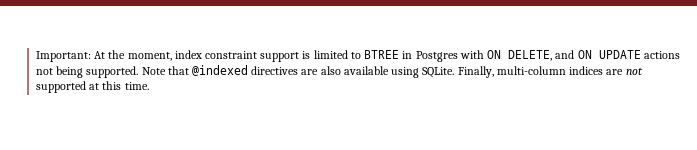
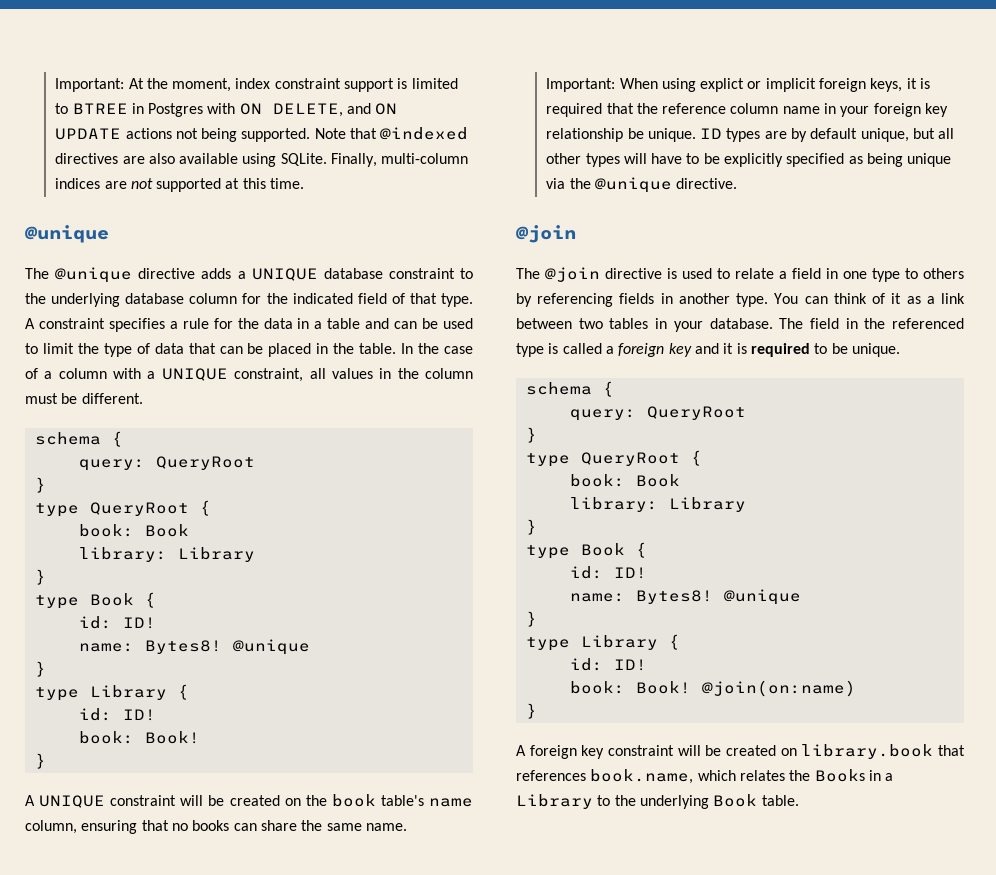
(149, 86) none -> [25,225,109,243] [25,267,473,283] [25,293,474,307] [25,318,474,332] [25,343,474,357] [25,368,474,382] [25,393,143,404] [34,431,123,447] [78,456,255,471] [34,477,46,493] [34,500,211,517] [78,524,189,537] [78,547,255,562] [34,569,46,585] [34,592,156,609] [78,616,156,629] [78,639,310,655] [34,661,46,677] [34,684,189,701] [78,708,156,721] [78,731,200,744] [34,753,46,769] [25,794,474,808] [25,820,407,834] [546,78,931,92] [546,103,949,117] [546,128,955,142] [546,153,952,167] [546,177,738,193] [516,225,576,243] [516,267,964,282] [516,293,965,307] [516,318,964,332] [516,343,900,357] [525,381,614,397] [569,406,746,421] [525,427,537,443] [525,450,702,467] [569,474,680,487] [569,497,746,512] [525,519,537,535] [525,542,647,559] [569,566,647,579] [569,589,801,605] [525,611,537,627] [525,634,680,651] [569,658,647,671] [569,680,856,697] [525,703,537,719] [516,744,965,759] [516,769,894,784] [516,794,799,809] // @unique // The @unique directive adds a UNIQUE database constraint to the underlying database column for the indicated field of that type. A constraint specifies a rule for the data in a table and can be used to limit the type of data that can be placed in the table. In the case of a column with a UNIQUE constraint, all values in the column must be different. // schema { // query: QueryRoot // } // type QueryRoot { // book: Book // library: Library // } // type Book { // id: ID! // name: Bytes8! @unique // } // type Library { // id: ID! // book: Book! // } // A UNIQUE constraint will be created on the book table's name column, ensuring that no books can share the same name. // Important: When using explict or implicit foreign keys, it is required that the reference column name in your foreign key relationship be unique. ID types are by default unique, but all other types will have to be explicitly specified as being unique via the @unique directive. // @join // The @join directive is used to relate a field in one type to others by referencing fields in another type. You can think of it as a link between two tables in your database. The field in the referenced type is called a foreign key and it is required to be unique. // schema { // query: QueryRoot // } // type QueryRoot { // book: Book // library: Library // } // type Book { // id: ID! // name: Bytes8! @unique // } // type Library { // id: ID! // book: Book! @join(on:name) // } // A foreign key constraint will be created on library.book that references book.name, which relates the Books in a Library to the underlying Book table.

